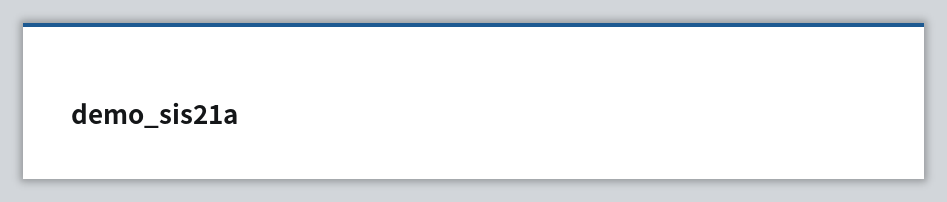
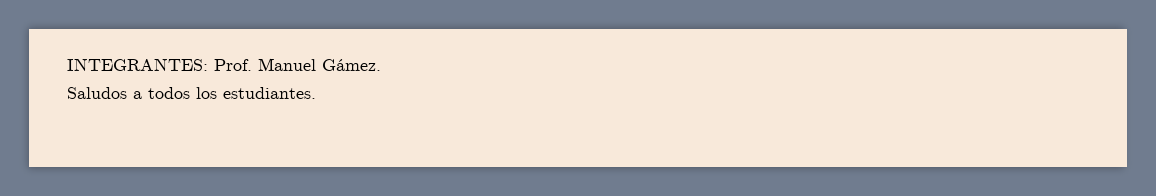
[71,102,238,128] demo_sis21a -> [67,58,381,71] [67,87,316,99] INTEGRANTES: Prof. Manuel Gámez. // Saludos a todos los estudiantes.

